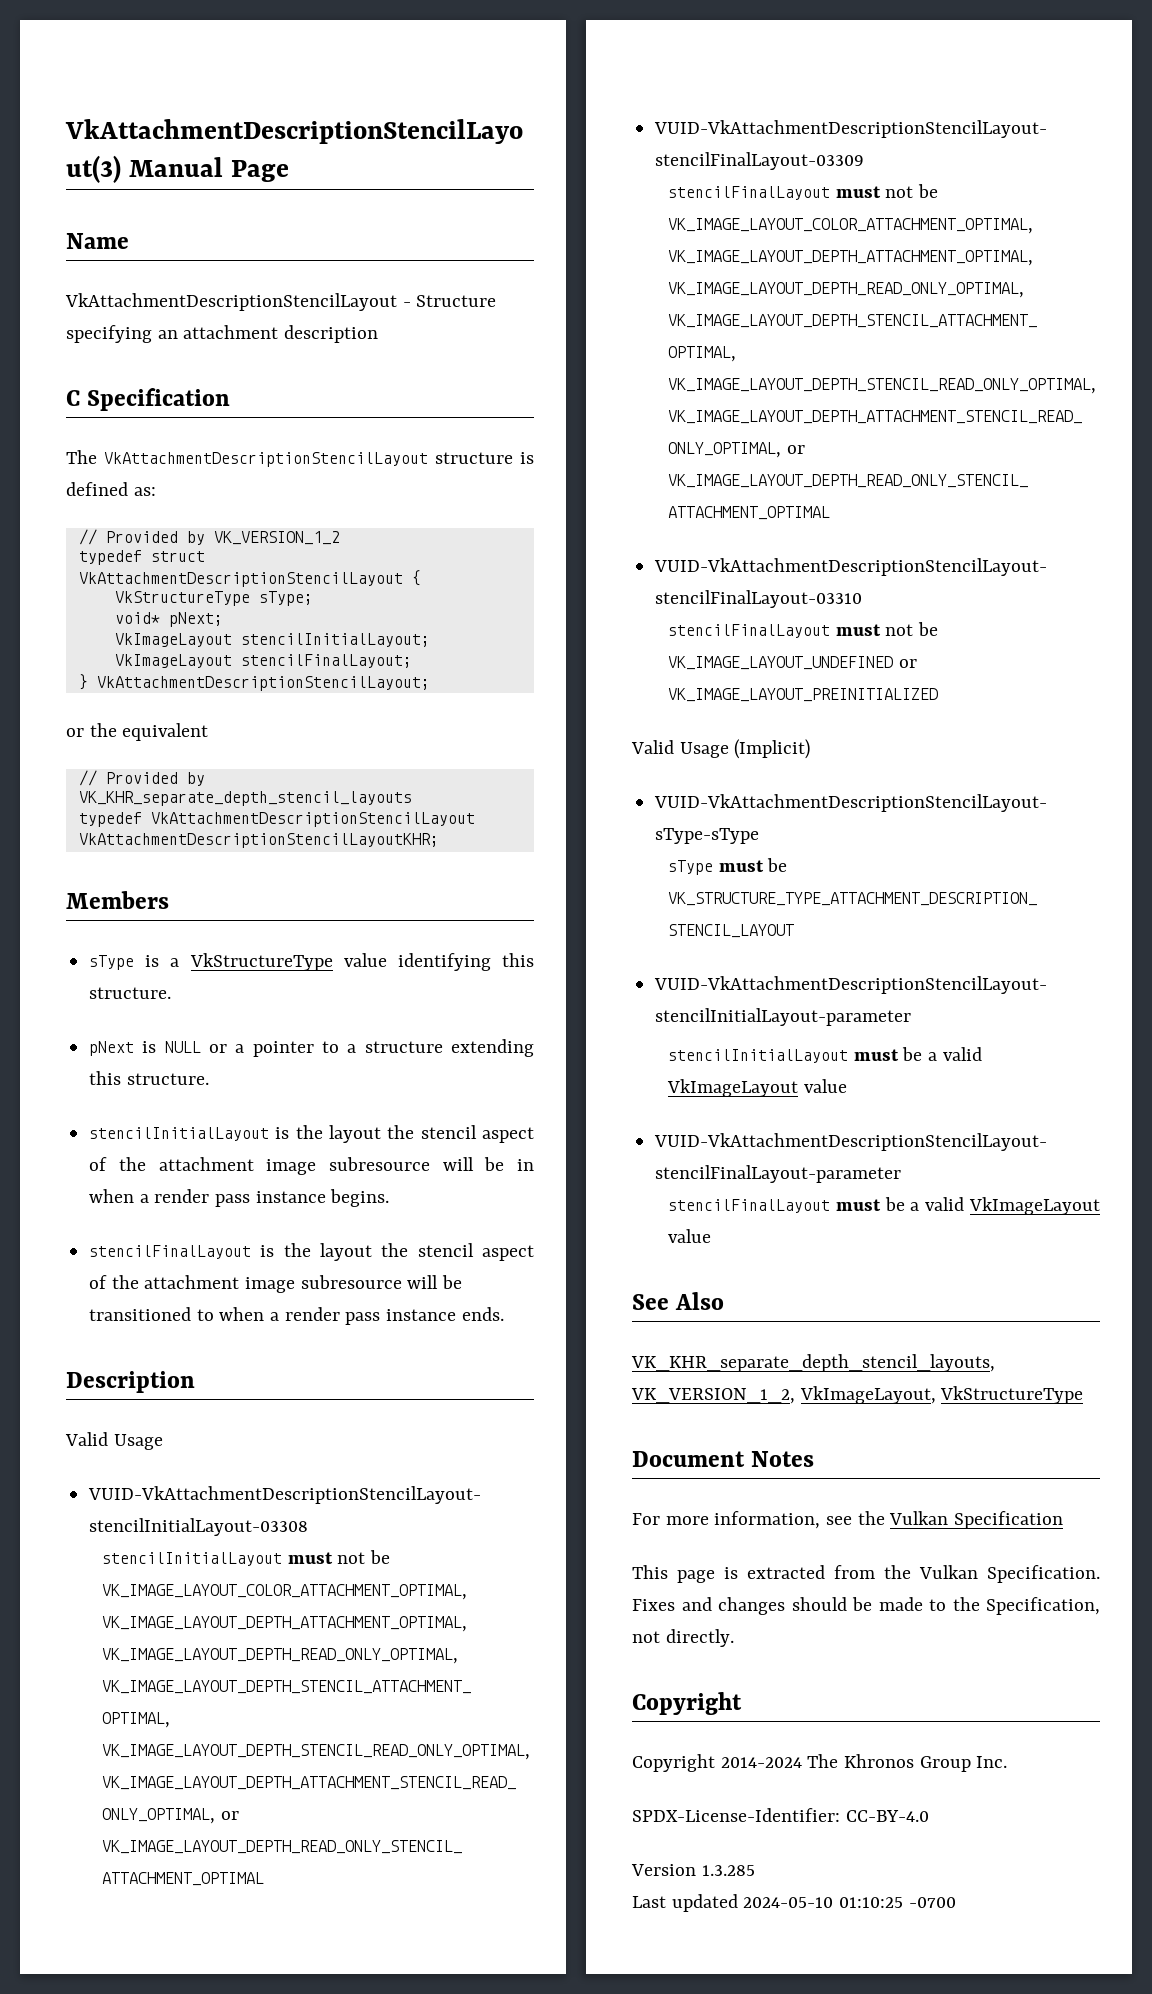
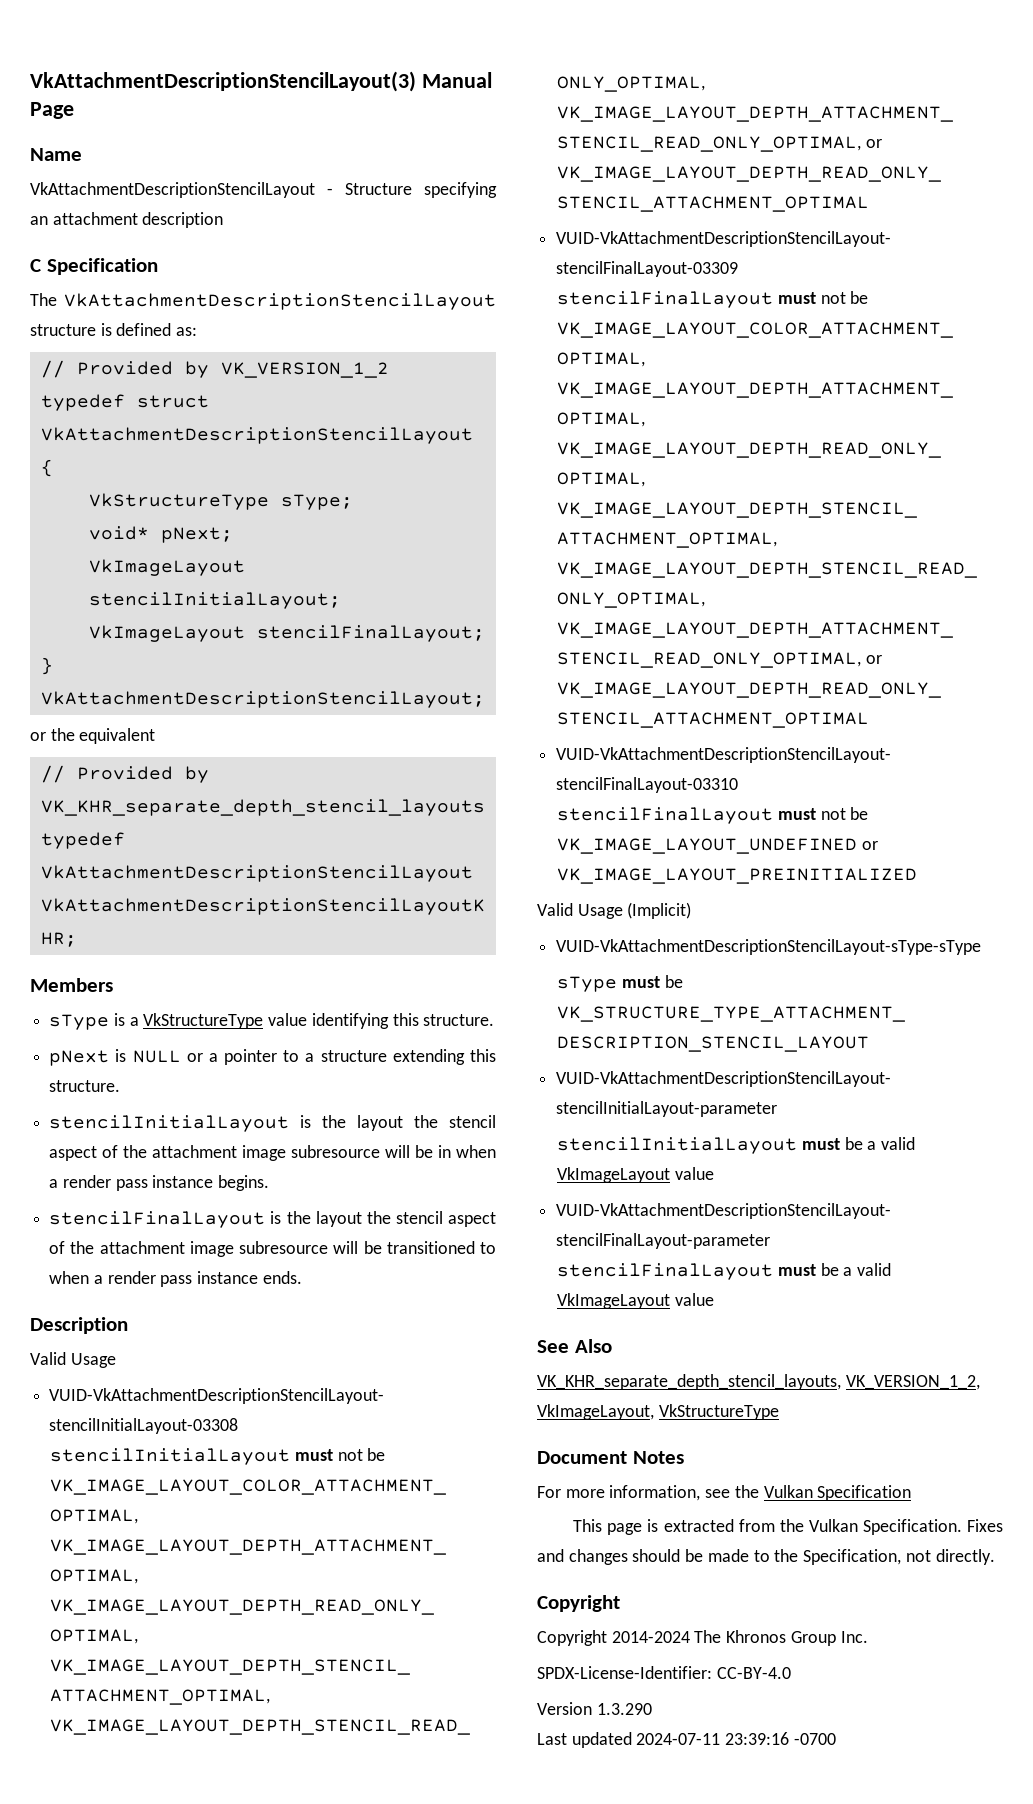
[701,1865,755,1876] 1.3.285 -> [596,1703,652,1715] 1.3.290
[743,1897,904,1908] 2024-05-10 01:10:25 -> [636,1732,790,1745] 2024-07-11 23:39:16

